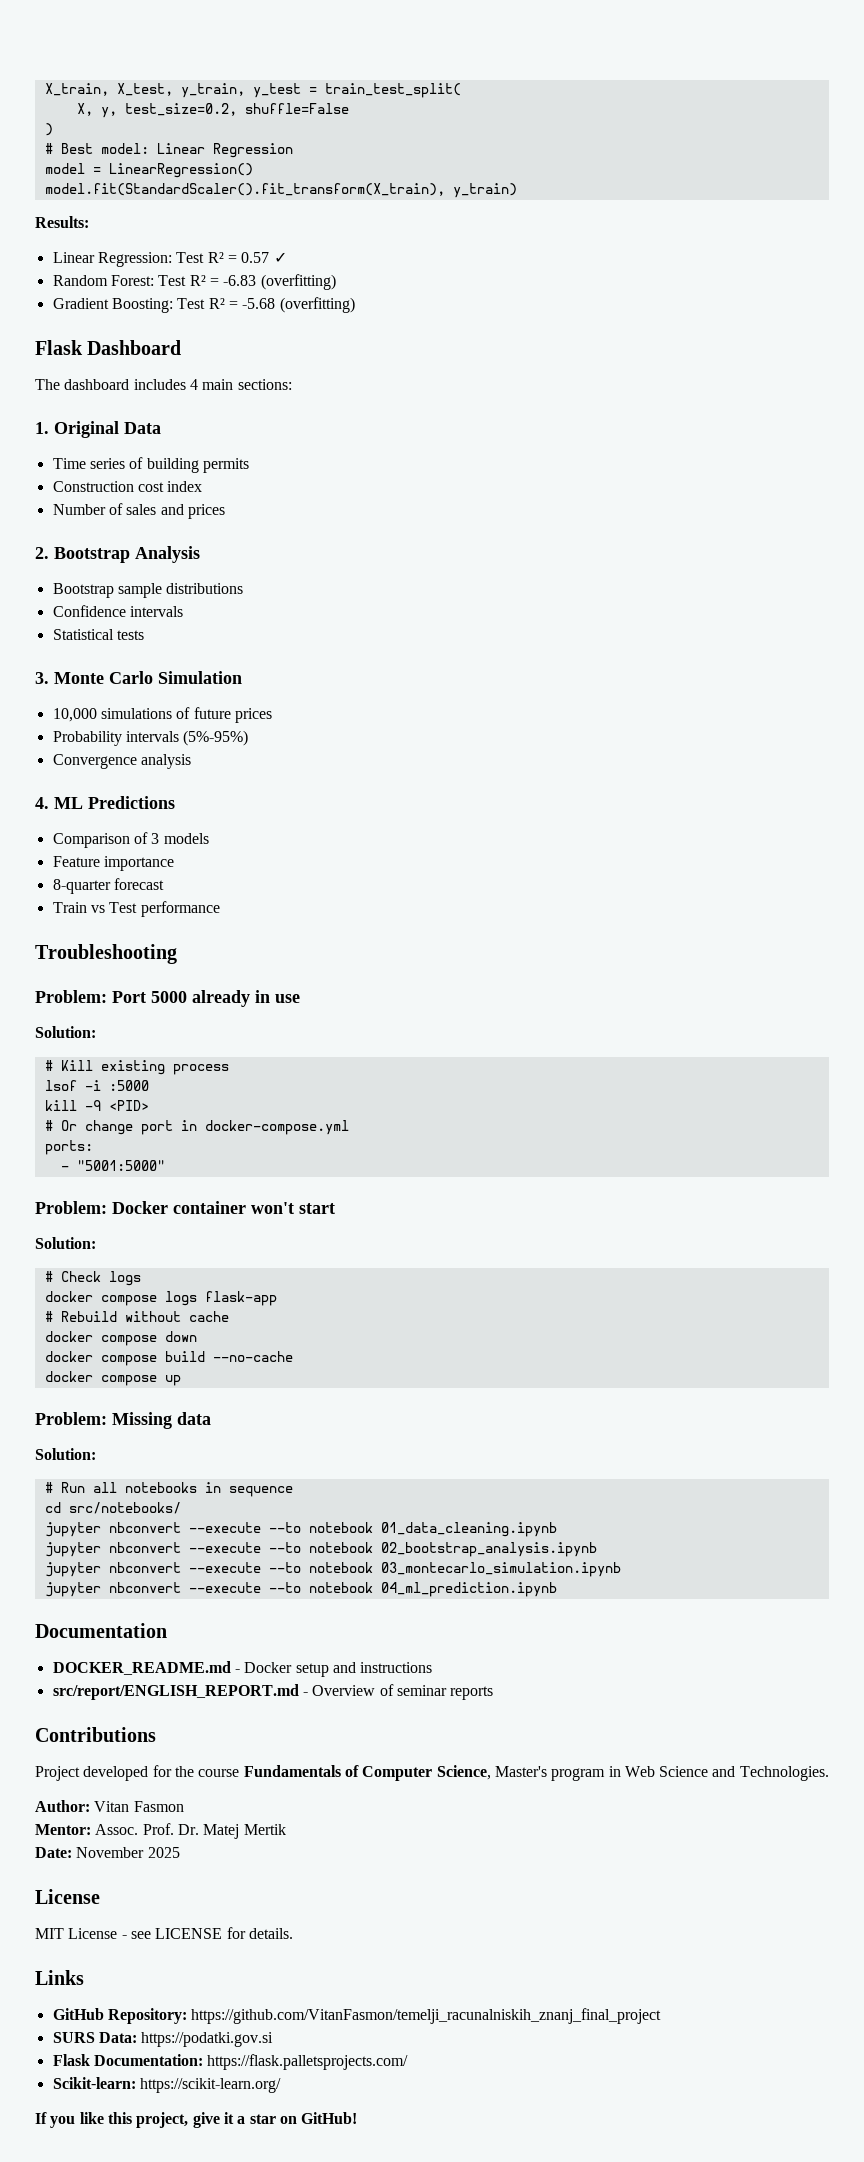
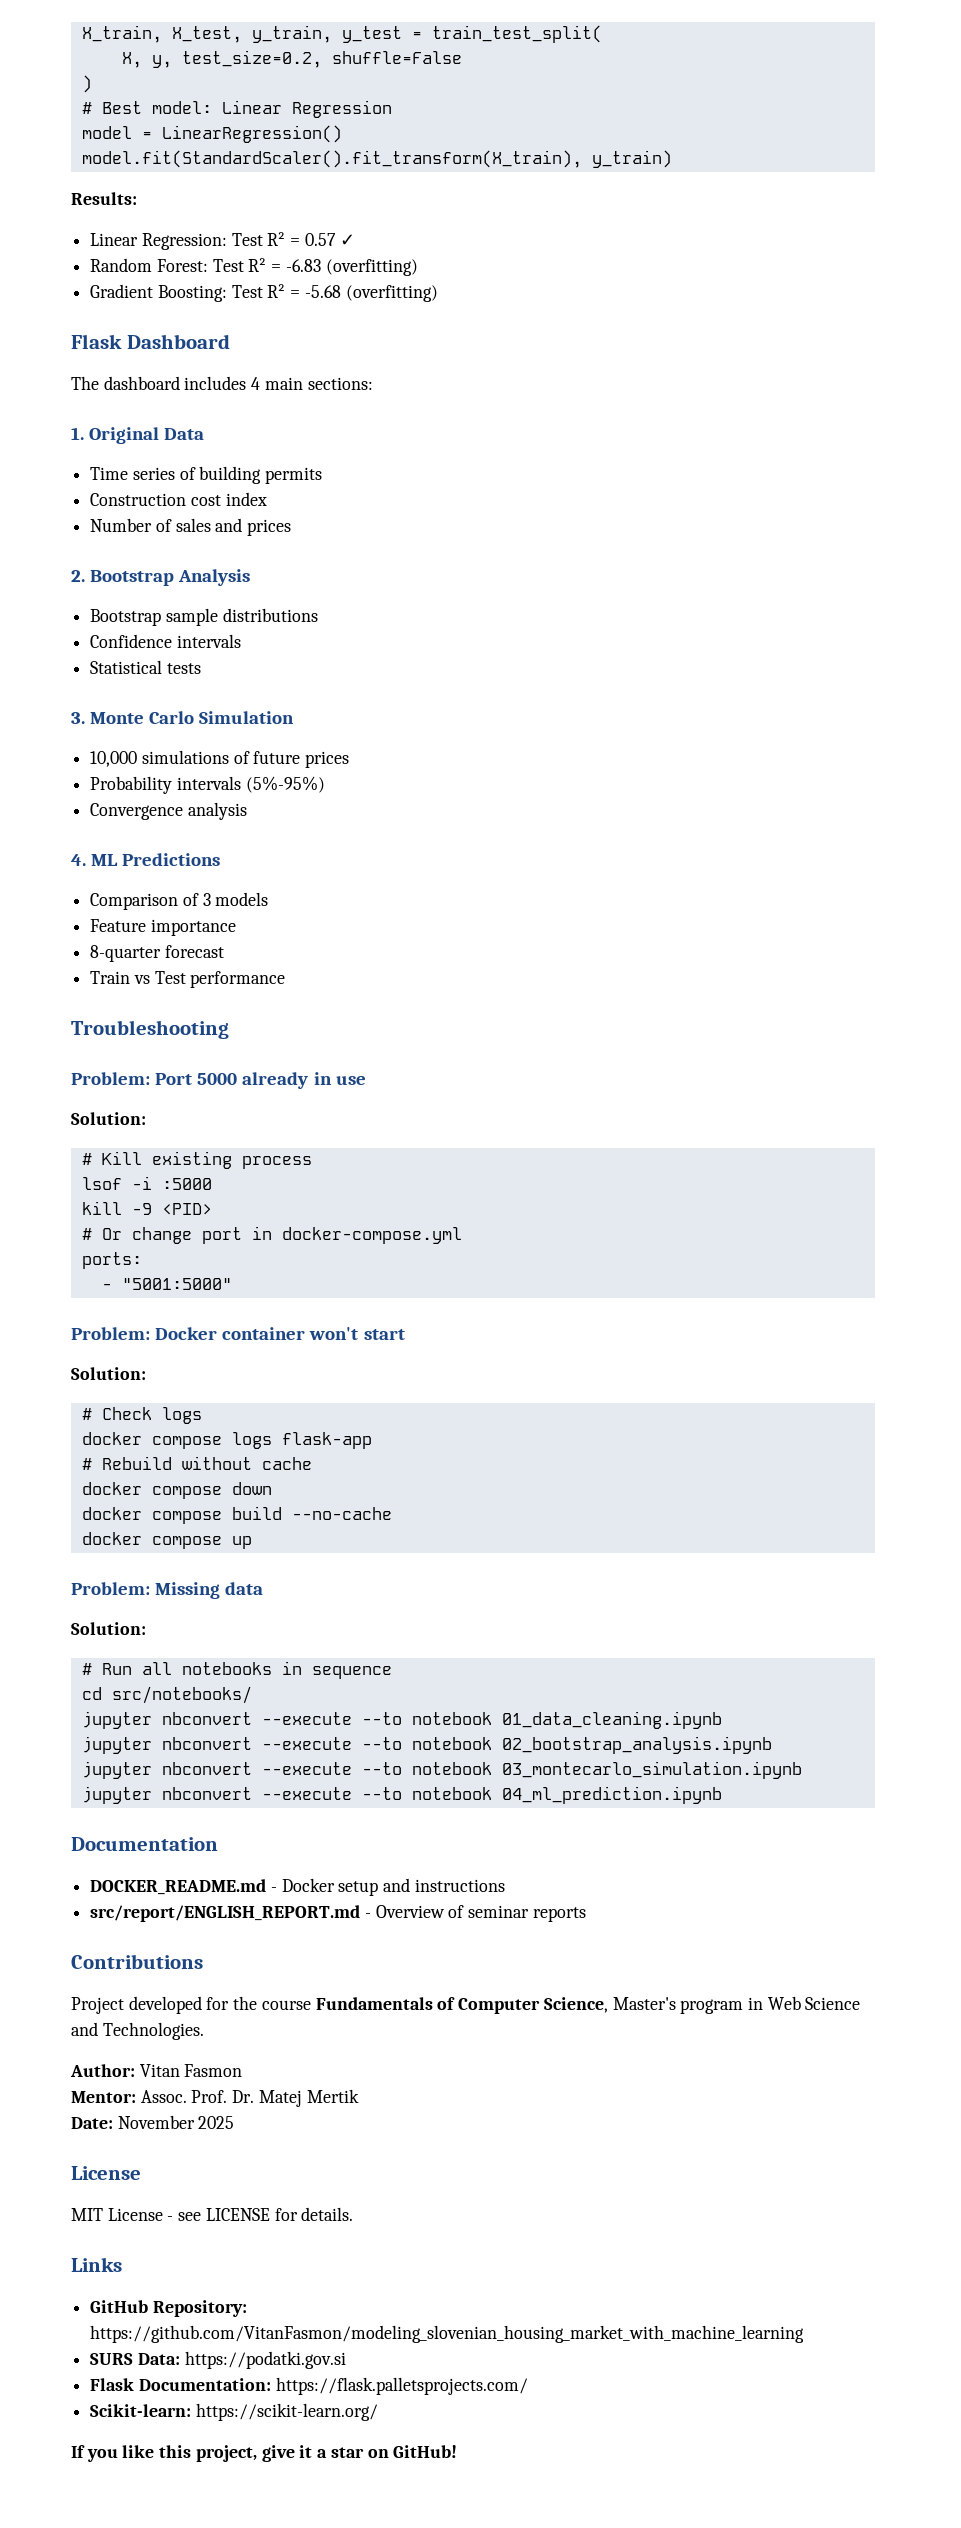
[191,2008,662,2024] https://github.com/VitanFasmon/temelji_racunalniskih_znanj_final_project -> [90,2325,805,2343] https://github.com/VitanFasmon/modeling_slovenian_housing_market_with_machine_learning

